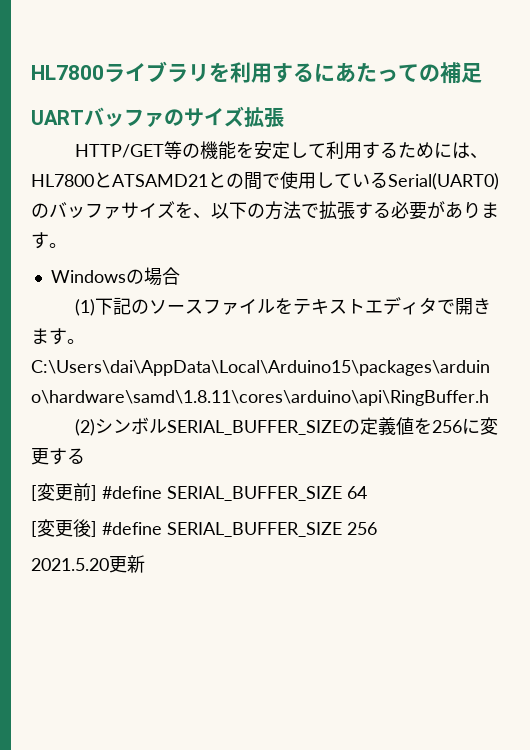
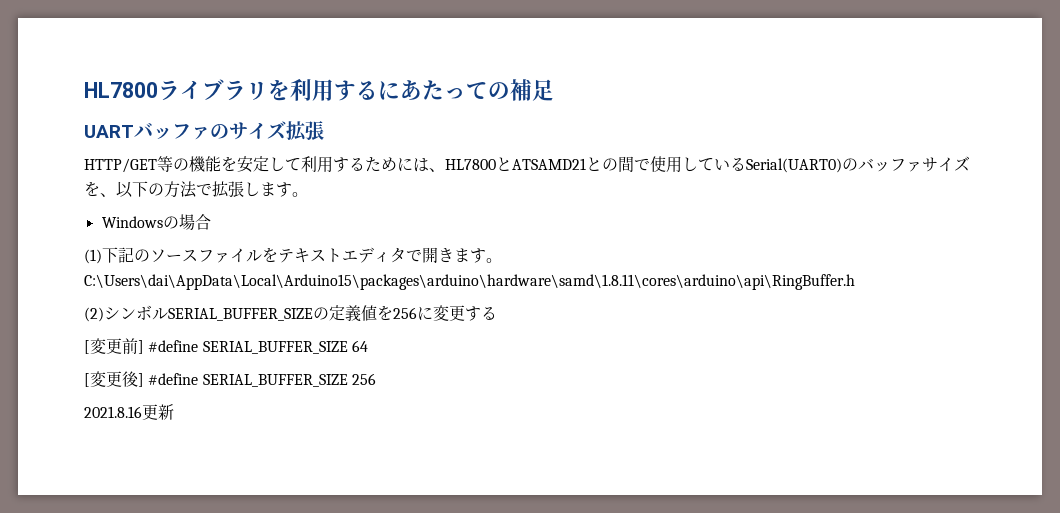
[355,201,481,220] する必要があり -> [244,182,260,197] し
[31,558,109,571] 2021.5.20 -> [84,406,142,418] 2021.8.16

